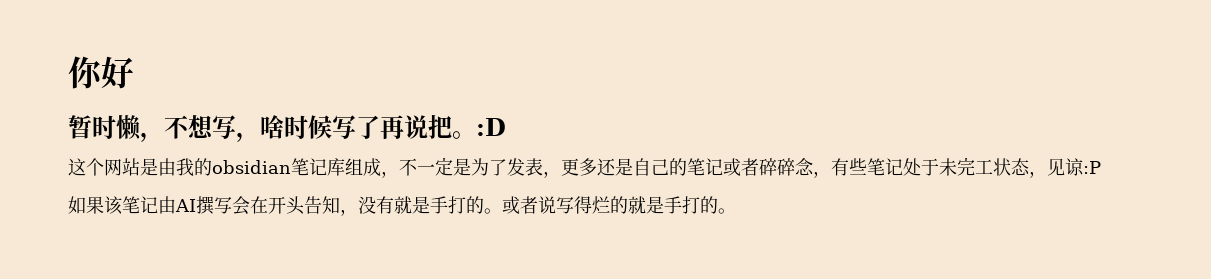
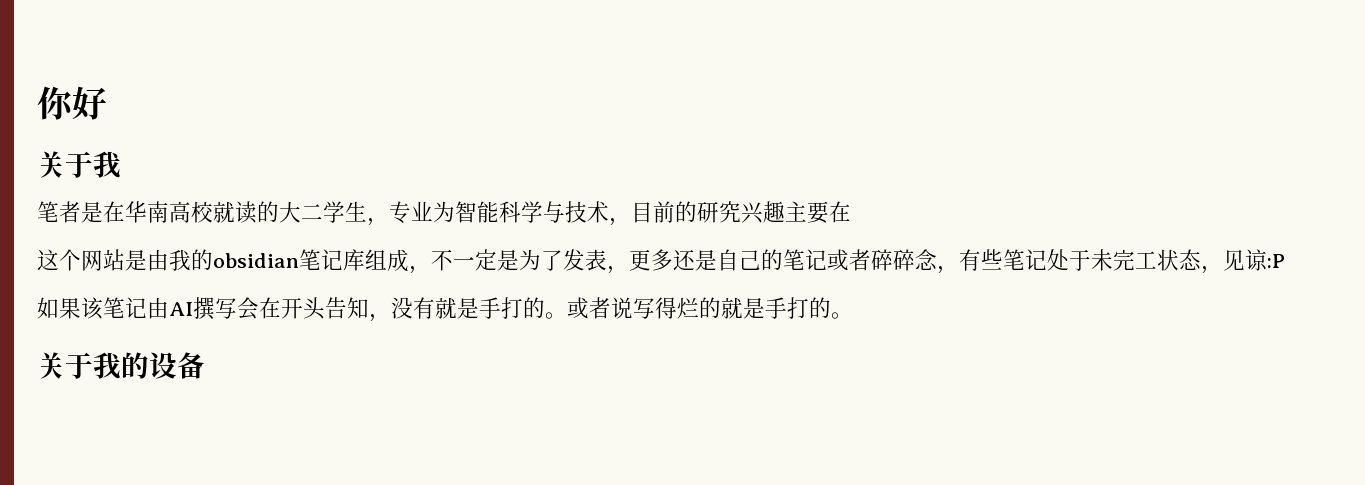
[68,115,506,142] 暂时懒，不想写，啥时候写了再说把。:D -> [37,151,121,178] [37,201,851,226] 关于我 // 笔者是在华南高校就读的大二学生，专业为智能科学与技术，目前的研究兴趣主要在
(736, 211) none -> [37,352,205,379] // 关于我的设备

